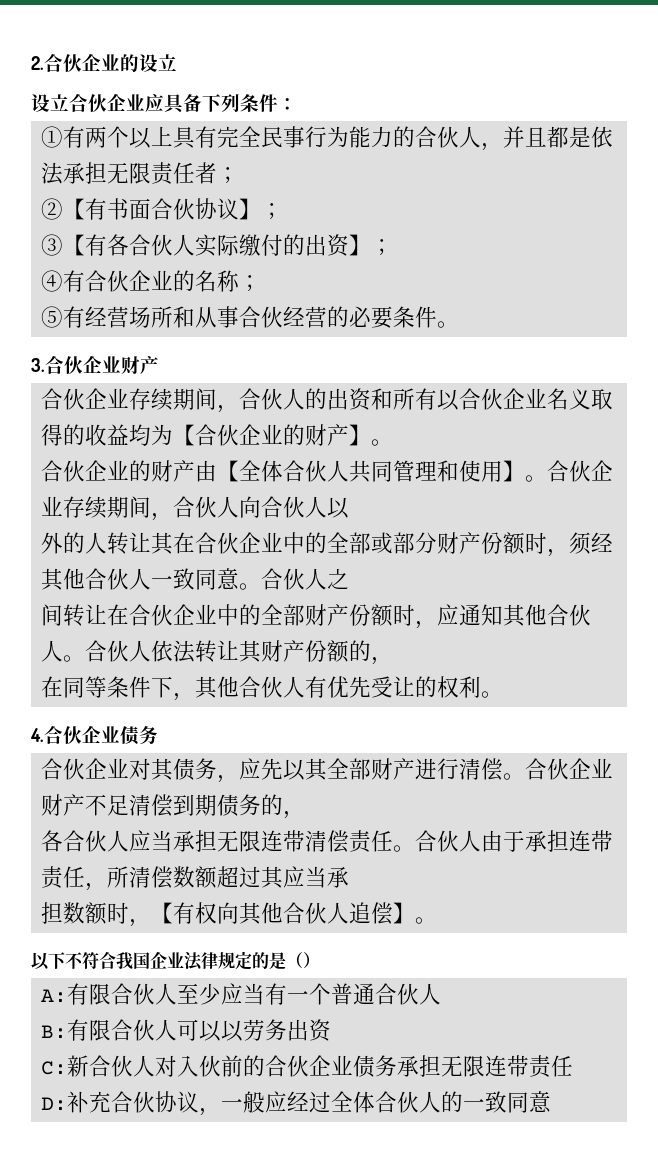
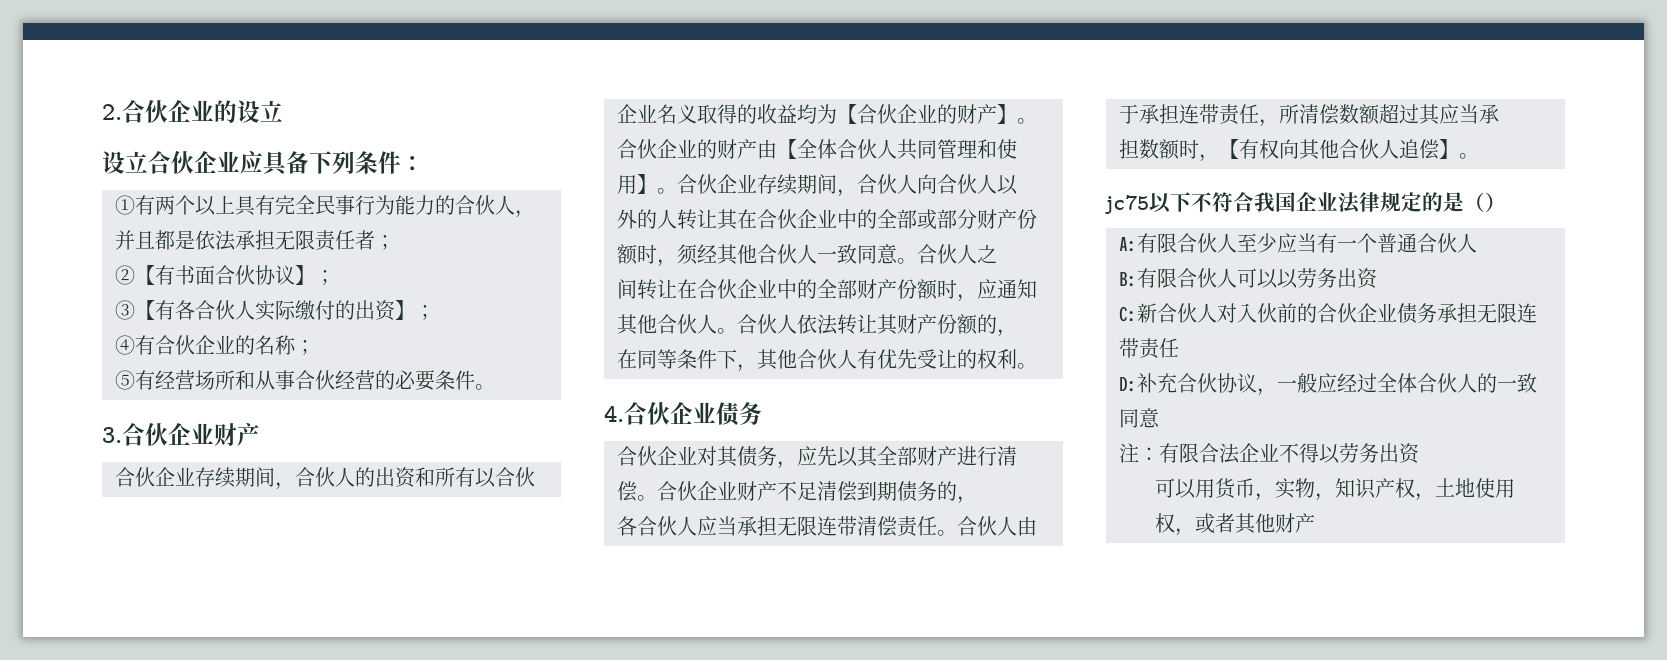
(438, 920) none -> [1105,195,1149,214] jc75
(552, 1102) none -> [1118,443,1420,464] [1154,478,1515,501] [1154,513,1315,536] // 注：有限合法企业不得以劳务出资 // 可以用货币，实物，知识产权，土地使用权，或者其他财产

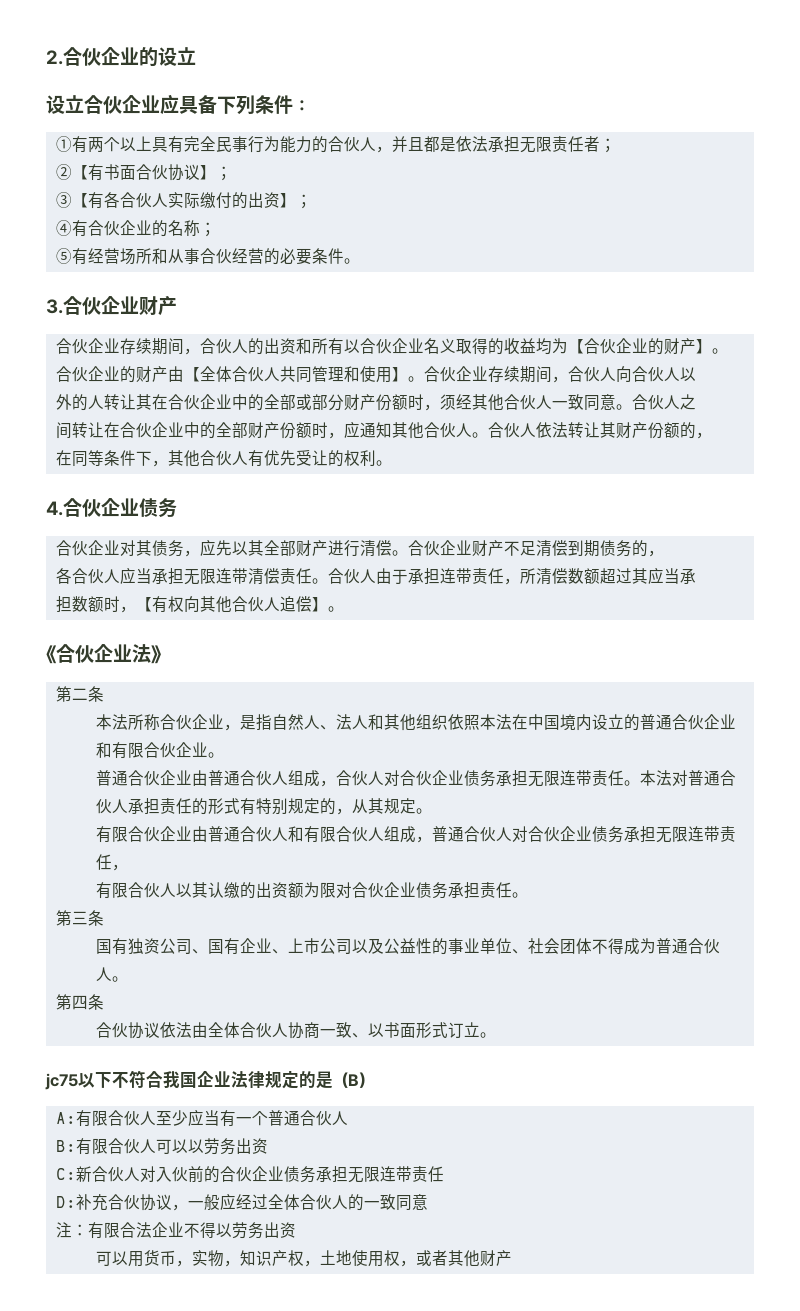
(1479, 156) none -> [46,644,161,664] [55,686,104,702] [95,714,736,731] [95,742,224,759] [95,770,736,787] [95,798,432,815] [95,826,736,843] [95,854,128,871] [95,882,528,899] [55,910,104,926] [95,938,720,955] [95,967,128,982] [55,994,104,1010] [95,1022,496,1039] // 《合伙企业法》 // 第二条 // 本法所称合伙企业，是指自然人、法人和其他组织依照本法在中国境内设立的普通合伙企业和有限合伙企业。 // 普通合伙企业由普通合伙人组成，合伙人对合伙企业债务承担无限连带责任。本法对普通合伙人承担责任的形式有特别规定的，从其规定。 // 有限合伙企业由普通合伙人和有限合伙人组成，普通合伙人对合伙企业债务承担无限连带责任， // 有限合伙人以其认缴的出资额为限对合伙企业债务承担责任。 // 第三条 // 国有独资公司、国有企业、上市公司以及公益性的事业单位、社会团体不得成为普通合伙人。 // 第四条 // 合伙协议依法由全体合伙人协商一致、以书面形式订立。
(1485, 202) none -> [348,1074,359,1086] B

